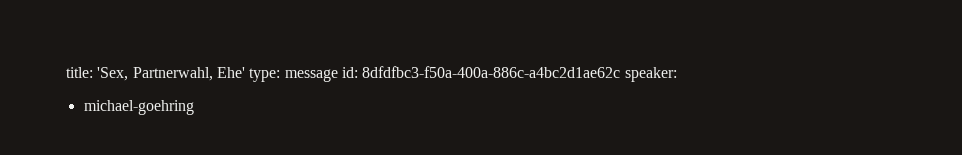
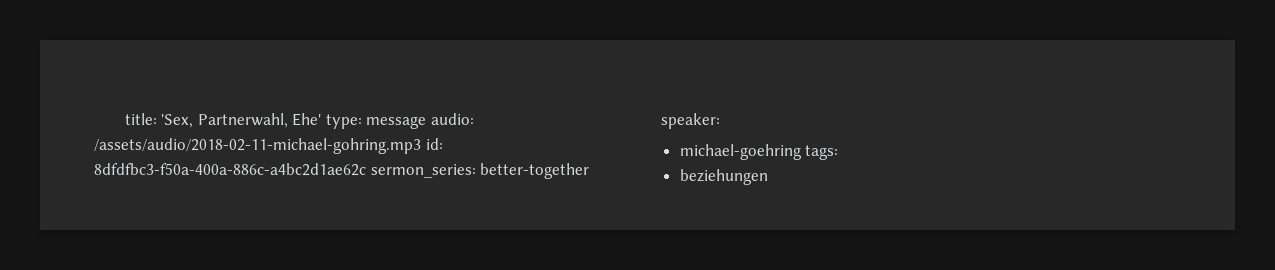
[341,66,621,78] id: 8dfdfbc3-f50a-400a-886c-a4bc2d1ae62c -> [431,113,475,125] [94,138,443,154] [94,163,590,179] audio: /assets/audio/2018-02-11-michael-gohring.mp3 id: 8dfdfbc3-f50a-400a-886c-a4bc2d1ae62c sermon_series: better-together
(194, 107) none -> [805,145,839,160] [679,169,768,185] tags: // beziehungen

